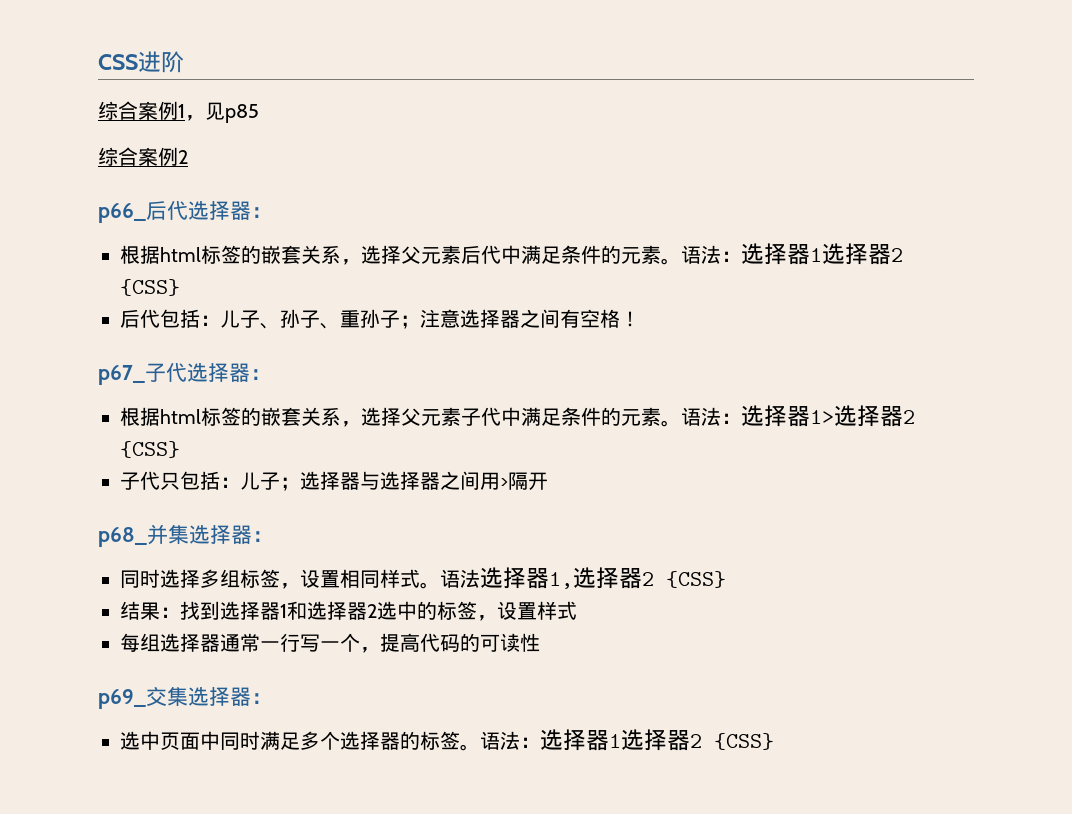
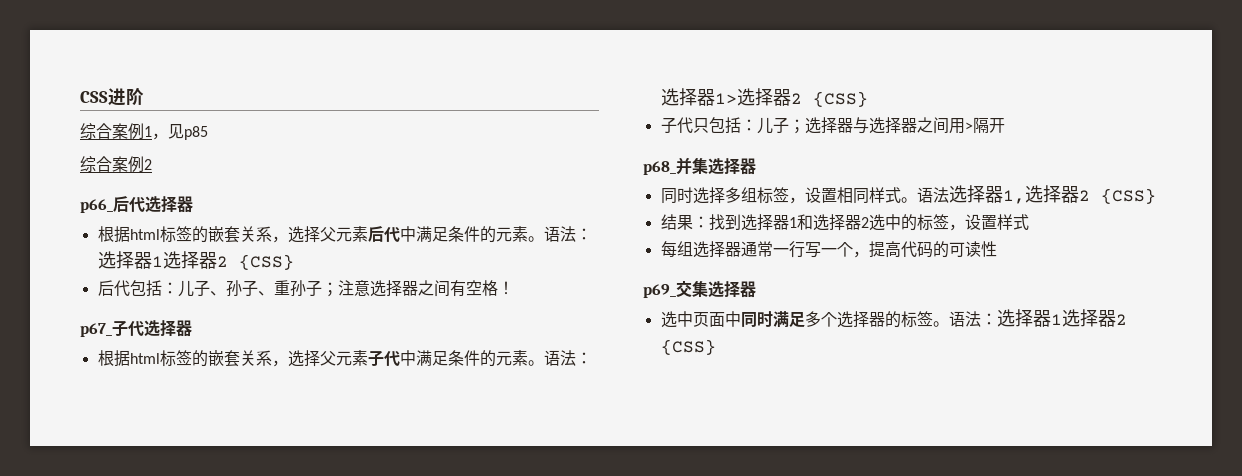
[251,207,272,218] ： -> (193, 204) none
[250,369,271,380] ： -> (192, 328) none
[252,531,273,542] ： -> (756, 166) none
[251,693,272,704] ： -> (756, 289) none

